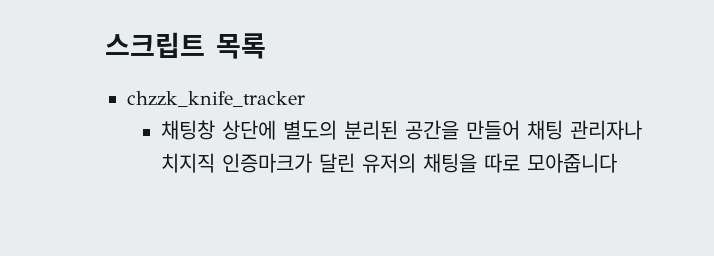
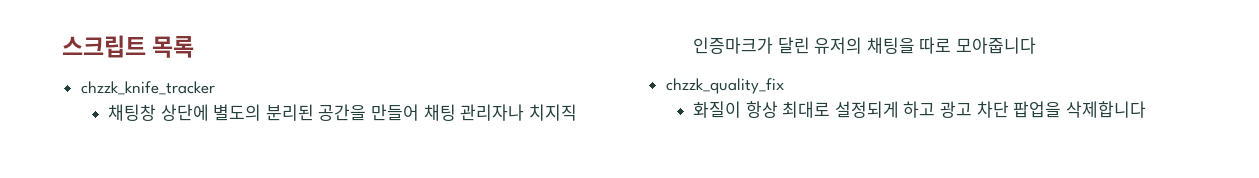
(617, 163) none -> [665,78,784,94] [692,101,1146,118] // chzzk_quality_fix // 화질이 항상 최대로 설정되게 하고 광고 차단 팝업을 삭제합니다

